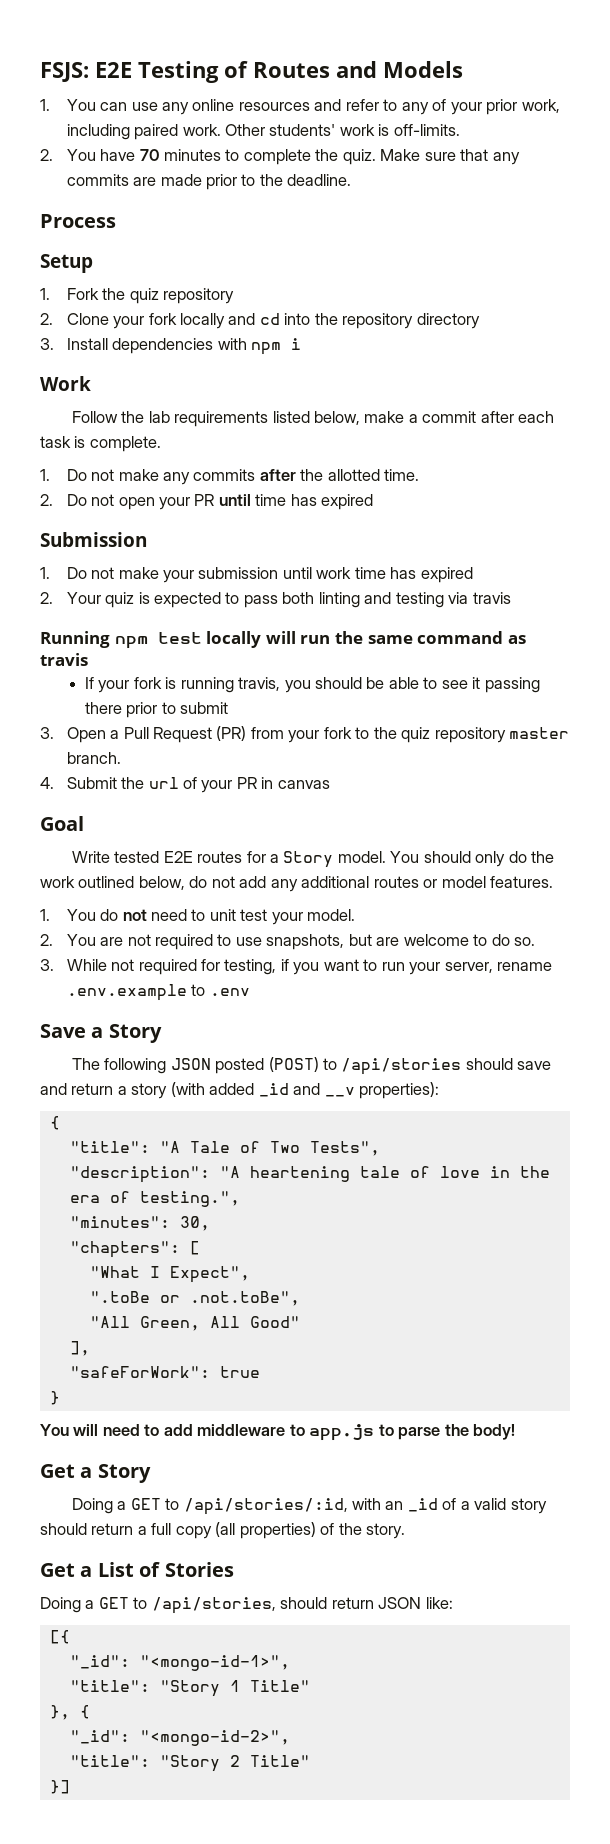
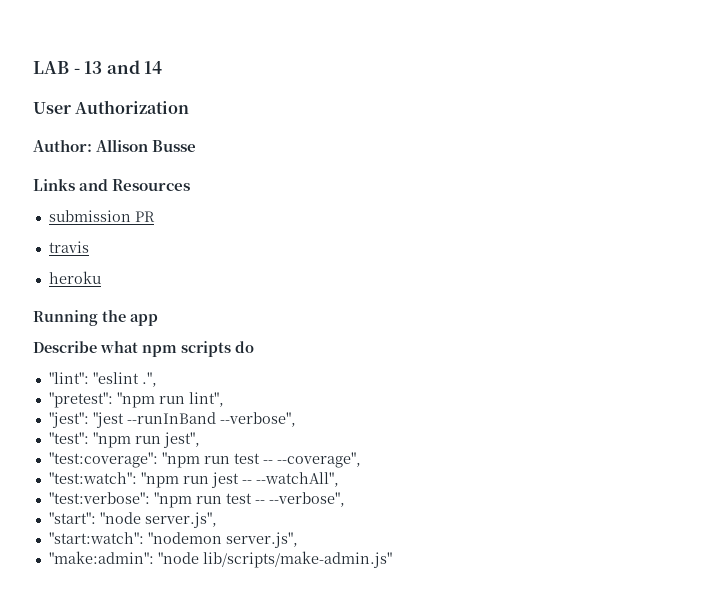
[40,61,463,83] [40,99,560,115] [66,124,460,140] [40,149,520,165] [66,174,352,190] [40,214,116,228] [40,254,93,273] [40,288,235,304] [40,313,480,329] [40,338,302,355] [40,376,91,391] [71,411,555,427] [40,436,161,452] [40,469,420,485] [40,494,374,510] [40,532,147,547] [40,567,473,583] [40,592,511,608] FSJS: E2E Testing of Routes and Models // 1. You can use any online resources and refer to any of your prior work, including paired work. Other students' work is off-limits. // 2. You have 70 minutes to complete the quiz. Make sure that any commits are made prior to the deadline. // Process // Setup // 1. Fork the quiz repository // 2. Clone your fork locally and cd into the repository directory // 3. Install dependencies with npm i // Work // Follow the lab requirements listed below, make a commit after each task is complete. // 1. Do not make any commits after the allotted time. // 2. Do not open your PR until time has expired // Submission // 1. Do not make your submission until work time has expired // 2. Your quiz is expected to pass both linting and testing via travis -> [33,60,163,74] [33,100,190,114] [33,139,197,152] [33,178,191,191] [48,210,155,222] [48,241,89,253] [48,271,101,284] LAB - 13 and 14 // User Authorization // Author: Allison Busse // Links and Resources // submission PR // travis // heroku
[114,631,526,649] [40,653,88,666] [84,677,540,693] [84,702,229,718] [40,726,570,743] [66,752,121,764] [40,777,330,793] [40,816,84,831] [71,851,555,868] [40,876,554,892] [40,909,356,925] [40,934,536,950] [40,959,553,975] [66,984,250,1001] [40,1024,162,1043] [71,1057,552,1075] [40,1082,440,1099] [49,1116,60,1130] [69,1141,380,1156] [69,1166,550,1183] [69,1191,240,1207] [69,1216,210,1231] [69,1241,200,1258] [89,1266,250,1283] [89,1291,300,1306] [89,1316,300,1331] [69,1341,90,1356] [69,1366,260,1378] [49,1391,60,1405] [40,1424,516,1441] [40,1464,151,1483] [71,1498,547,1515] [40,1522,406,1539] [40,1562,234,1577] [40,1597,453,1614] [49,1630,70,1644] [69,1655,290,1671] [69,1680,310,1697] [49,1705,90,1720] [69,1730,290,1746] [69,1755,310,1772] [49,1780,70,1794] npm test locally will run the same command as travis // If your fork is running travis, you should be able to see it passing there prior to submit // 3. Open a Pull Request (PR) from your fork to the quiz repository master branch. // 4. Submit the url of your PR in canvas // Goal // Write tested E2E routes for a Story model. You should only do the work outlined below, do not add any additional routes or model features. // 1. You do not need to unit test your model. // 2. You are not required to use snapshots, but are welcome to do so. // 3. While not required for testing, if you want to run your server, rename .env.example to .env // Save a Story // The following JSON posted (POST) to /api/stories should save and return a story (with added _id and __v properties): // { // "title": "A Tale of Two Tests", // "description": "A heartening tale of love in the era of testing.", // "minutes": 30, // "chapters": [ // "What I Expect", // ".toBe or .not.toBe", // "All Green, All Good" // ], // "safeForWork": true // } // You will need to add middleware to app.js to parse the body! // Get a Story // Doing a GET to /api/stories/:id, with an _id of a valid story should return a full copy (all properties) of the story. // Get a List of Stories // Doing a GET to /api/stories, should return JSON like: // [{ // "_id": "<mongo-id-1>", // "title": "Story 1 Title" // }, { // "_id": "<mongo-id-2>", // "title": "Story 2 Title" // }] -> [102,310,158,326] [33,341,254,357] [48,372,157,387] [48,392,224,408] [48,412,296,428] [48,432,200,448] [48,452,361,468] [48,472,339,488] [48,492,345,508] [48,512,217,528] [48,532,298,548] [48,551,392,568] the app // Describe what npm scripts do // "lint": "eslint .", // "pretest": "npm run lint", // "jest": "jest --runInBand --verbose", // "test": "npm run jest", // "test:coverage": "npm run test -- --coverage", // "test:watch": "npm run jest -- --watchAll", // "test:verbose": "npm run test -- --verbose", // "start": "node server.js", // "start:watch": "nodemon server.js", // "make:admin": "node lib/scripts/make-admin.js"

